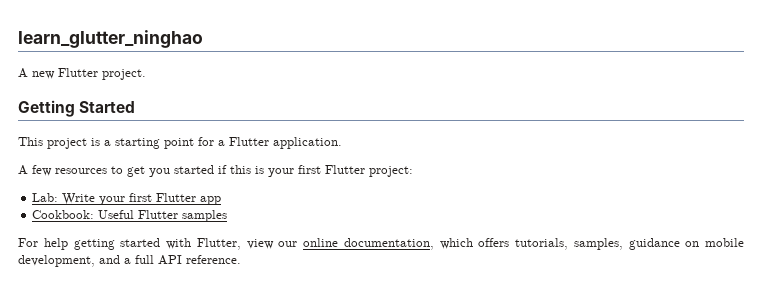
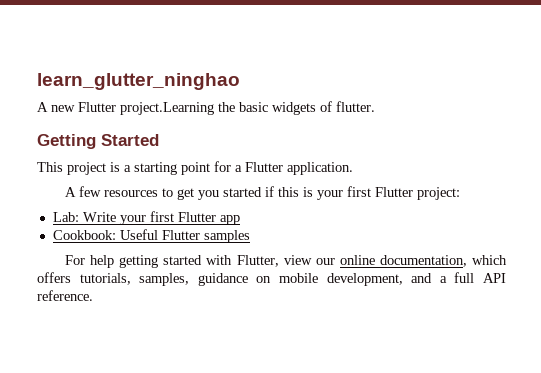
[102,69,146,80] project. -> [120,101,375,115] project.Learning the basic widgets of flutter.

